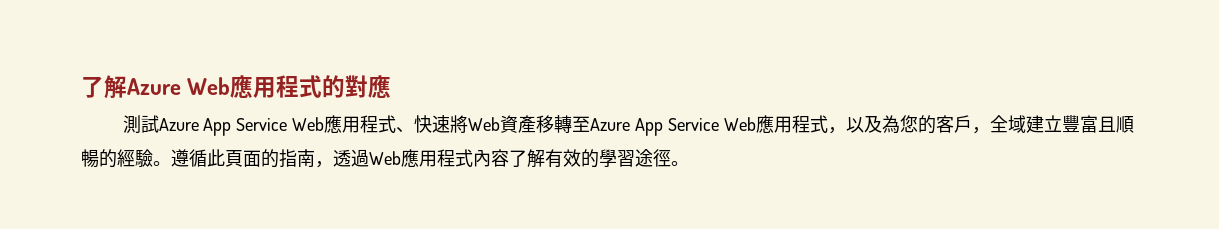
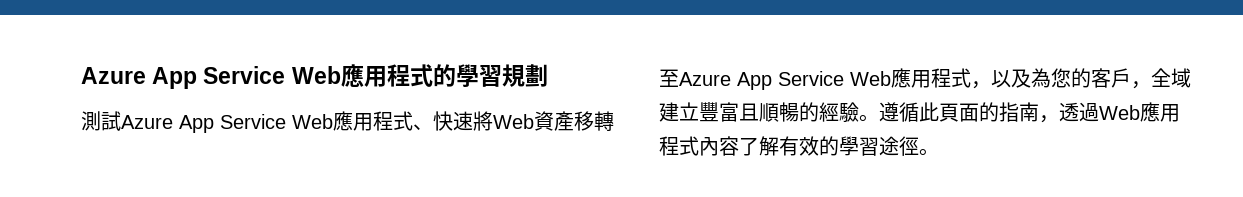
[81,75,181,99] 了解Azure -> [81,66,286,89] Azure App Service
[345,75,392,98] 對應 -> [455,64,548,87] 學習規劃

